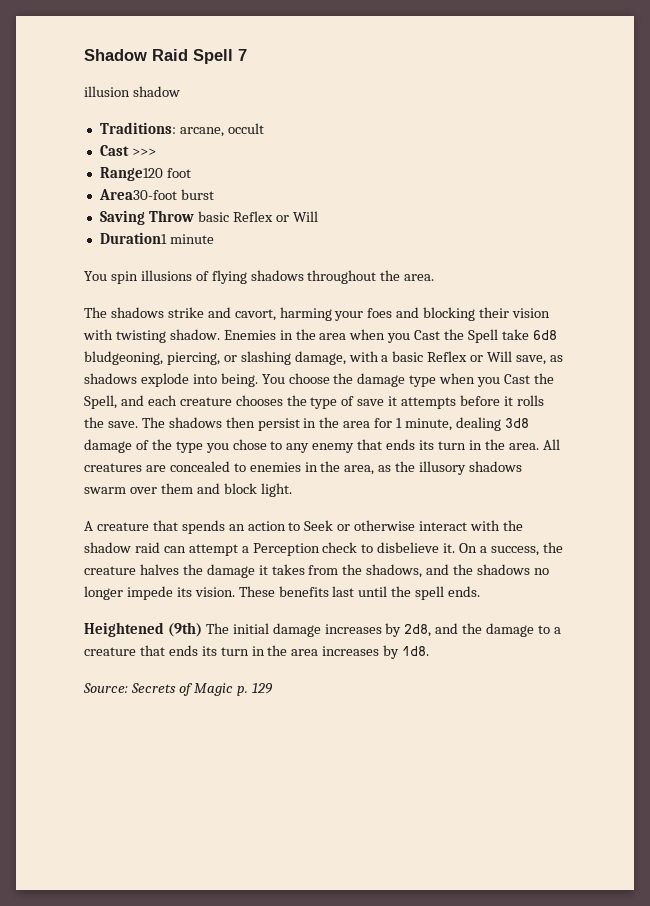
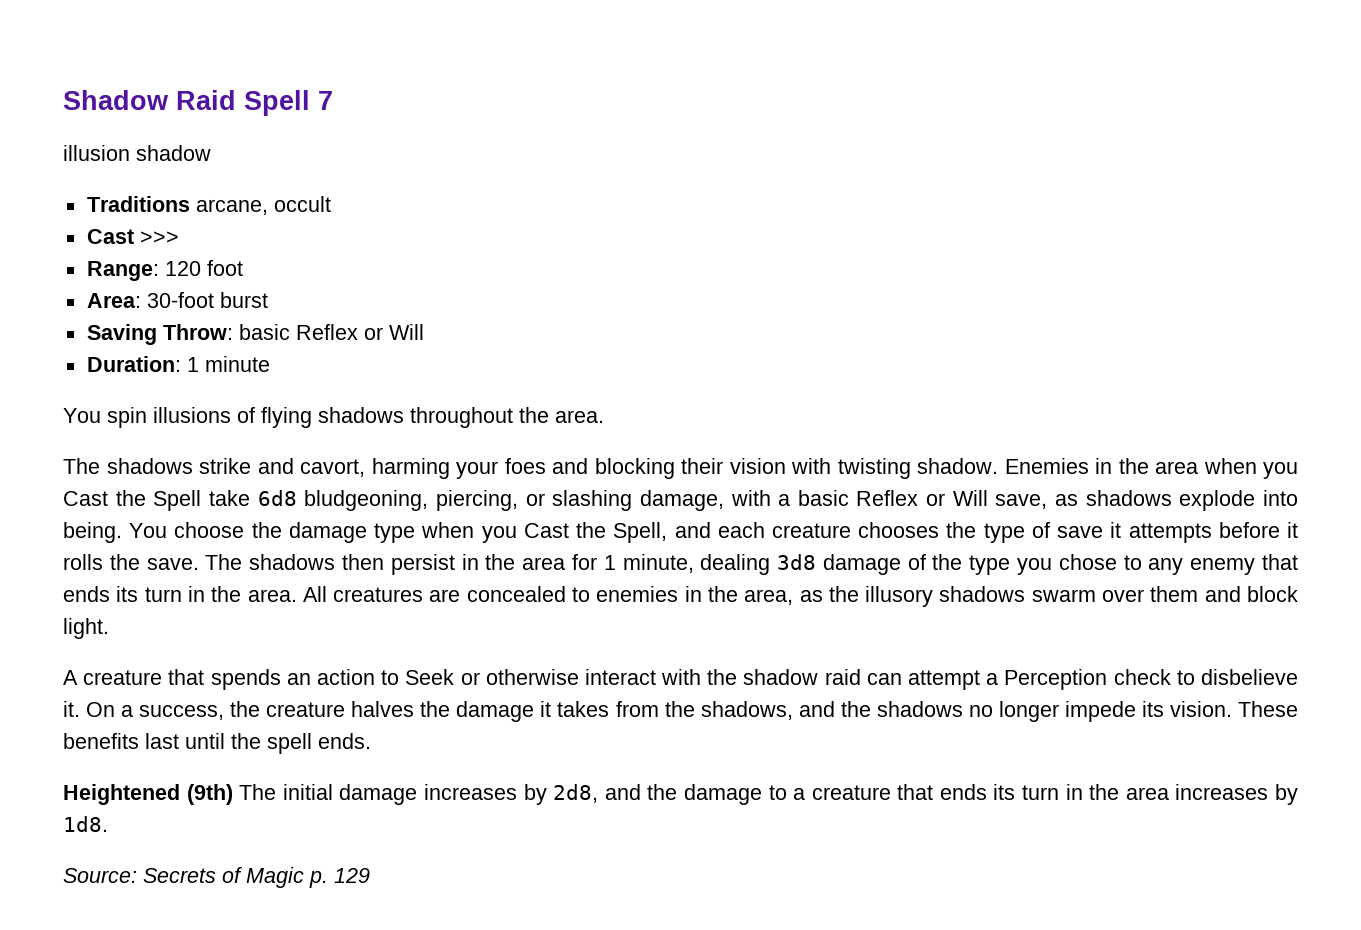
[99,122,176,134] Traditions: -> [86,196,190,212] Traditions
[99,167,163,181] Range120 -> [86,261,201,281] Range: 120
[98,189,177,200] Area30-foot -> [86,292,214,308] Area: 30-foot
[148,210,194,222] Throw -> [162,324,233,340] Throw:
[99,232,167,244] Duration1 -> [86,356,199,372] Duration: 1

